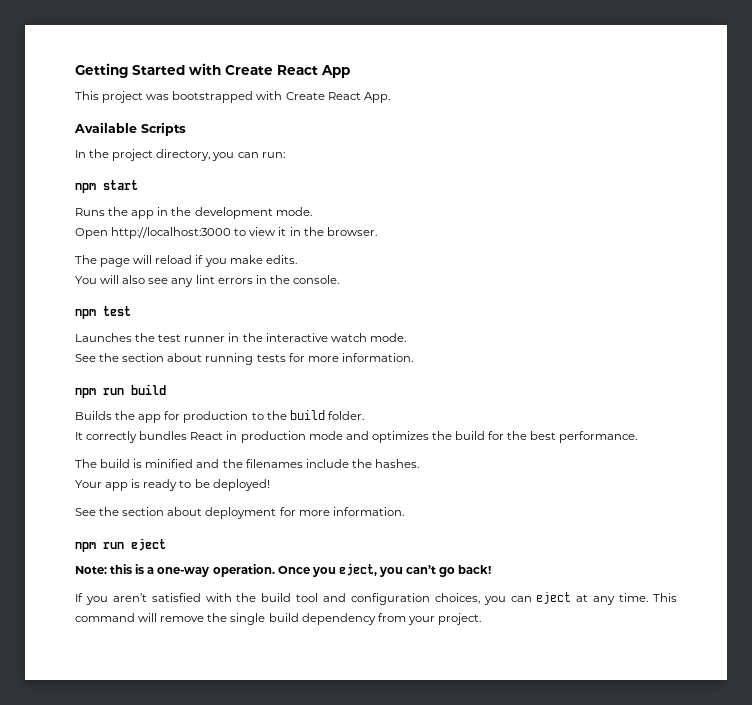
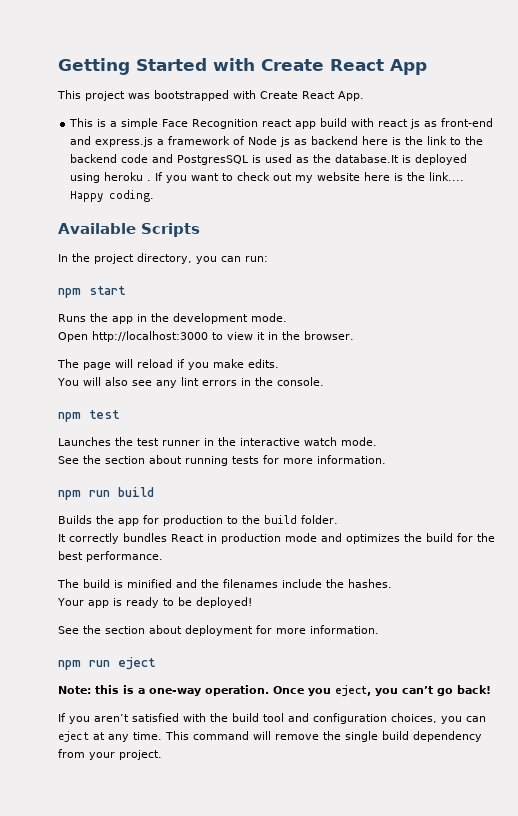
(390, 97) none -> [69,118,494,129] [70,136,484,147] [70,154,468,165] [70,172,465,183] [70,190,155,202] // This is a simple Face Recognition react app build with react js as front-end and express.js a framework of Node js as backend here is the link to the backend code and PostgresSQL is used as the database.It is deployed using heroku . If you want to check out my website here is the link.... Happy coding.

